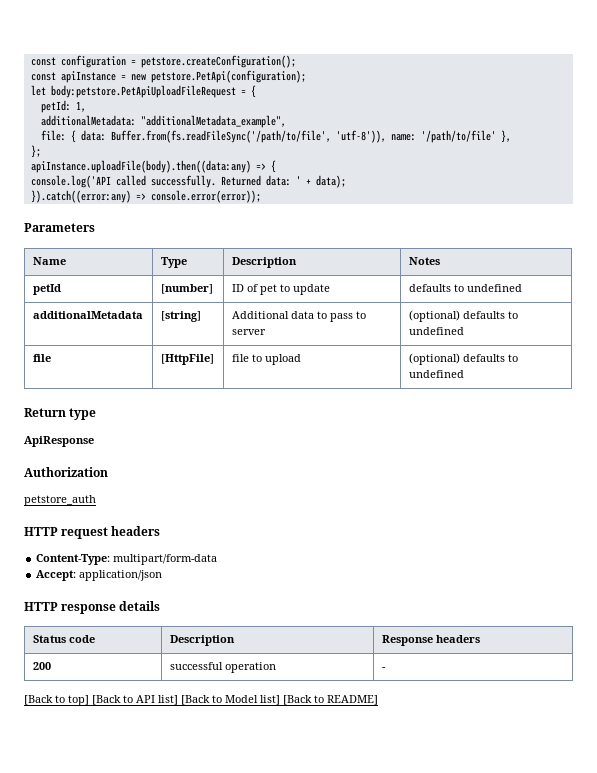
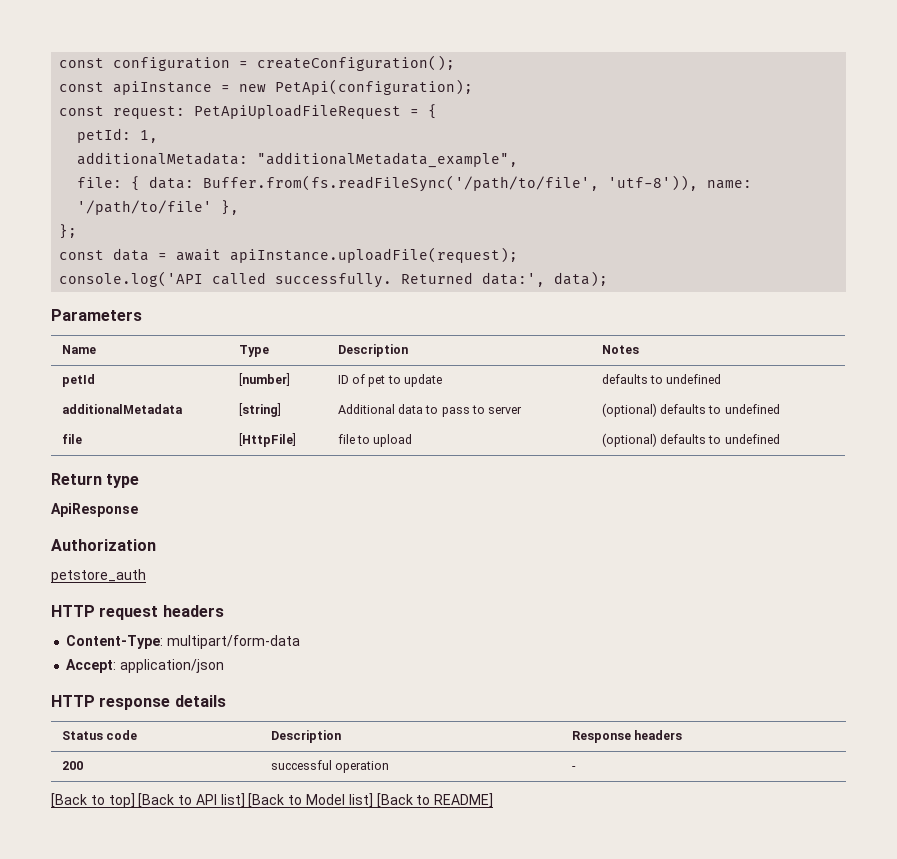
[140,55,296,68] petstore.createConfiguration(); -> [257,55,456,71] createConfiguration();
[150,70,306,83] [30,85,236,98] petstore.PetApi(configuration); // let body:petstore.PetApiUploadFileRequest -> [275,79,474,95] [59,104,402,119] PetApi(configuration); // const request: PetApiUploadFileRequest
[30,160,276,173] apiInstance.uploadFile(body).then((data:any) => { -> [59,247,519,263] const data = await apiInstance.uploadFile(request);
[265,175,346,188] [30,190,261,203] data: ' + data); // }).catch((error:any) => console.error(error)); -> [482,271,609,287] data:', data);

